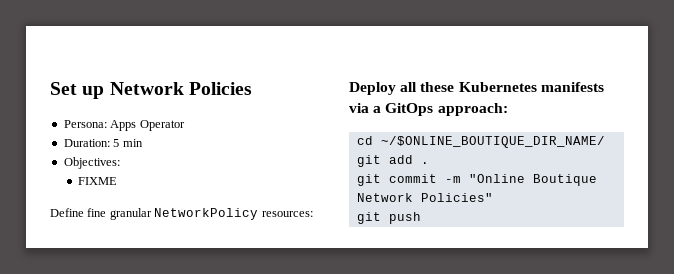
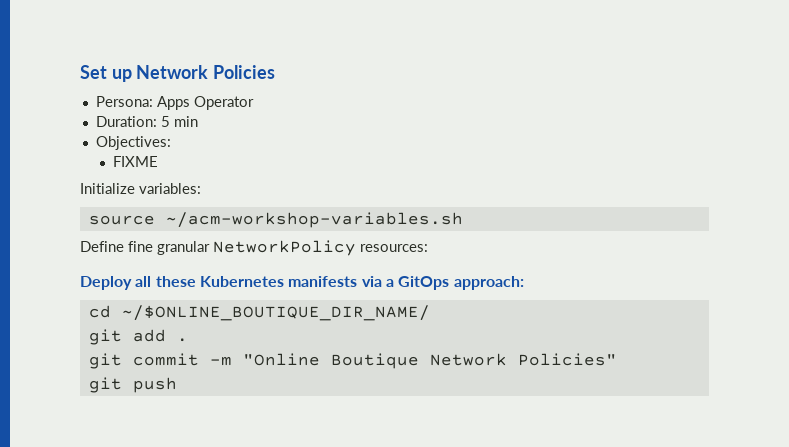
(118, 181) none -> [80,183,201,194] [88,212,463,228] // Initialize variables: // source ~/acm-workshop-variables.sh

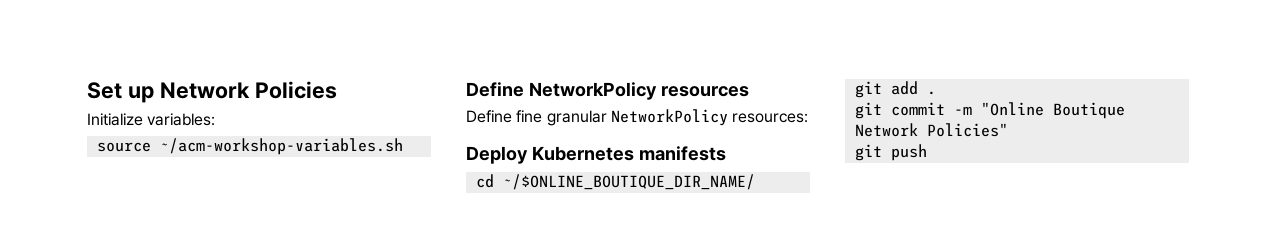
[95,96,254,110] [95,116,198,127] [95,136,171,150] [113,156,159,167] // Persona: Apps Operator // Duration: 5 min // Objectives: // FIXME -> (337, 90) none
(463, 220) none -> [466,82,749,100] // Define NetworkPolicy resources
[135,276,196,287] all these -> (528, 155) none
[361,276,524,290] via a GitOps approach: -> (726, 153) none

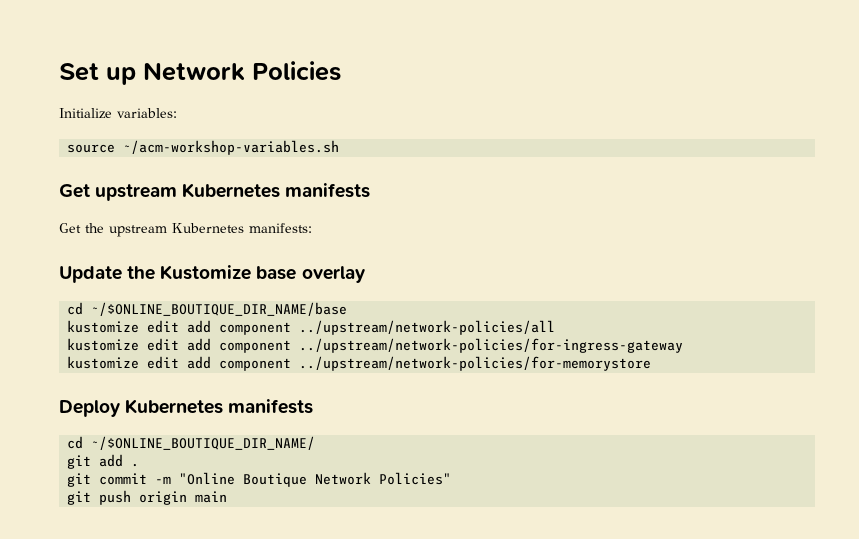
[466,82,749,100] [466,109,809,126] Define NetworkPolicy resources // Define fine granular NetworkPolicy resources: -> [59,183,371,201] [59,223,312,237] [59,265,365,283] [67,302,348,316] [67,320,556,335] [67,338,684,353] [67,356,652,371] Get upstream Kubernetes manifests // Get the upstream Kubernetes manifests: // Update the Kustomize base overlay // cd ~/$ONLINE_BOUTIQUE_DIR_NAME/base // kustomize edit add component ../upstream/network-policies/all // kustomize edit add component ../upstream/network-policies/for-ingress-gateway // kustomize edit add component ../upstream/network-policies/for-memorystore
(927, 152) none -> [139,491,228,505] origin main

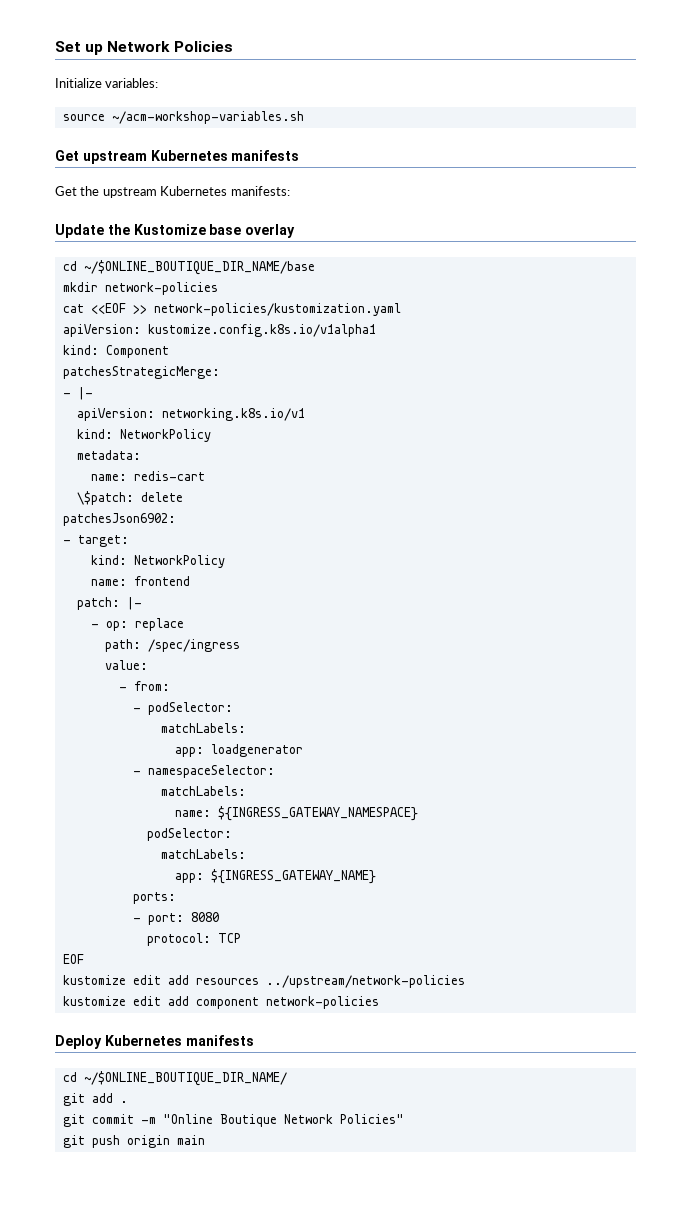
[67,320,556,335] [67,338,684,353] [67,356,652,371] // kustomize edit add component ../upstream/network-policies/all // kustomize edit add component ../upstream/network-policies/for-ingress-gateway // kustomize edit add component ../upstream/network-policies/for-memorystore -> [62,282,218,295] [62,303,401,316] [62,324,376,337] [62,345,169,358] [62,366,220,379] [62,387,93,400] [76,408,305,421] [76,429,211,442] [76,450,141,460] [90,471,205,481] [76,491,183,505] [62,513,176,526] [62,535,129,547] [90,555,225,568] [90,576,190,586] [76,597,142,610] [90,618,184,631] [104,639,240,652] [104,660,148,670] [118,681,170,691] [132,702,233,715] [160,723,246,733] [174,744,303,757] [132,765,275,778] [160,786,246,796] [174,806,418,821] [146,828,232,841] [160,849,246,859] [174,869,376,884] [132,892,176,904] [132,912,219,925] [146,933,241,946] [62,954,84,964] [62,975,465,988] [62,996,379,1009] // mkdir network-policies // cat <<EOF >> network-policies/kustomization.yaml // apiVersion: kustomize.config.k8s.io/v1alpha1 // kind: Component // patchesStrategicMerge: // - |- // apiVersion: networking.k8s.io/v1 // kind: NetworkPolicy // metadata: // name: redis-cart // \$patch: delete // patchesJson6902: // - target: // kind: NetworkPolicy // name: frontend // patch: |- // - op: replace // path: /spec/ingress // value: // - from: // - podSelector: // matchLabels: // app: loadgenerator // - namespaceSelector: // matchLabels: // name: ${INGRESS_GATEWAY_NAMESPACE} // podSelector: // matchLabels: // app: ${INGRESS_GATEWAY_NAME} // ports: // - port: 8080 // protocol: TCP // EOF // kustomize edit add resources ../upstream/network-policies // kustomize edit add component network-policies

